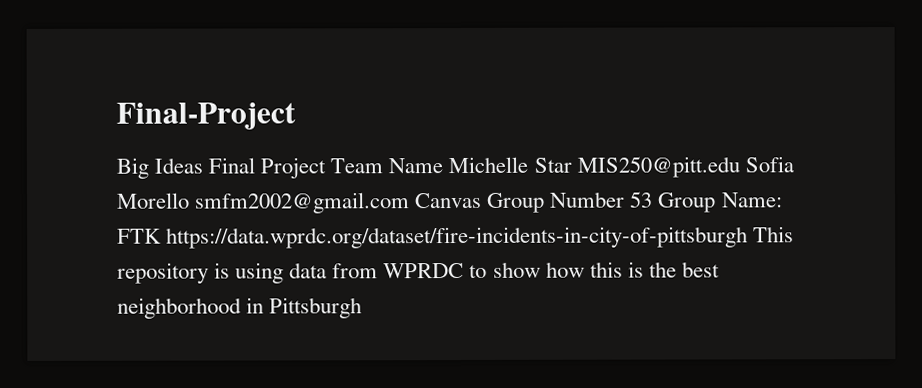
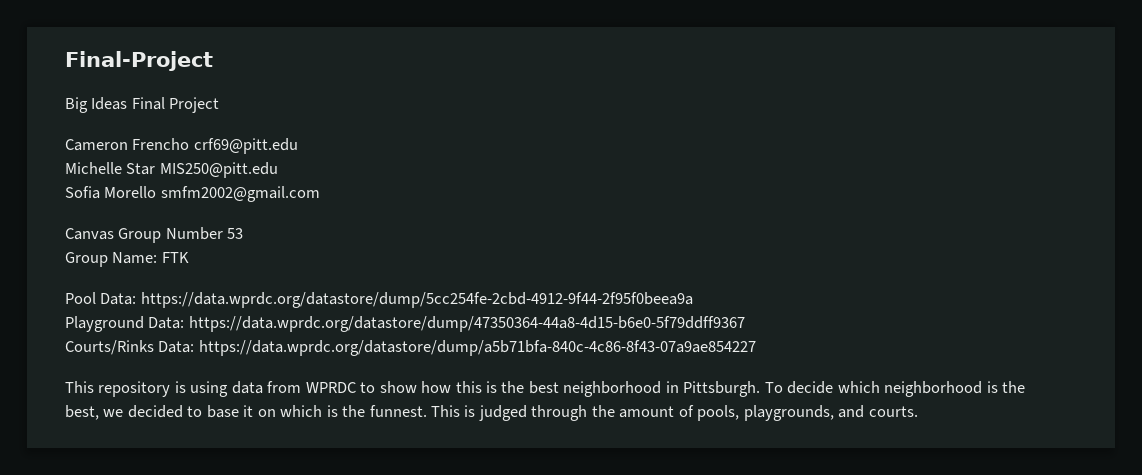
[330,158,444,174] Team Name -> [65,138,298,154] // Cameron Frencho crf69@pitt.edu //
(740, 167) none -> (278, 170) //
(411, 203) none -> (320, 194) //
(654, 199) none -> (244, 233) //
[166,226,749,249] https://data.wprdc.org/dataset/fire-incidents-in-city-of-pittsburgh -> [65,292,693,308] [65,316,745,332] [65,340,756,356] // Pool Data: https://data.wprdc.org/datastore/dump/5cc254fe-2cbd-4912-9f44-2f95f0beea9a // Playground Data: https://data.wprdc.org/datastore/dump/47350364-44a8-4d15-b6e0-5f79ddff9367 // Courts/Rinks Data: https://data.wprdc.org/datastore/dump/a5b71bfa-840c-4c86-8f43-07a9ae854227 //
[269,297,363,319] Pittsburgh -> [683,381,1026,397] [65,405,918,421] Pittsburgh. To decide which neighborhood is the best, we decided to base it on which is the funnest. This is judged through the amount of pools, playgrounds, and courts.

